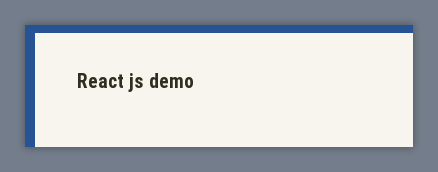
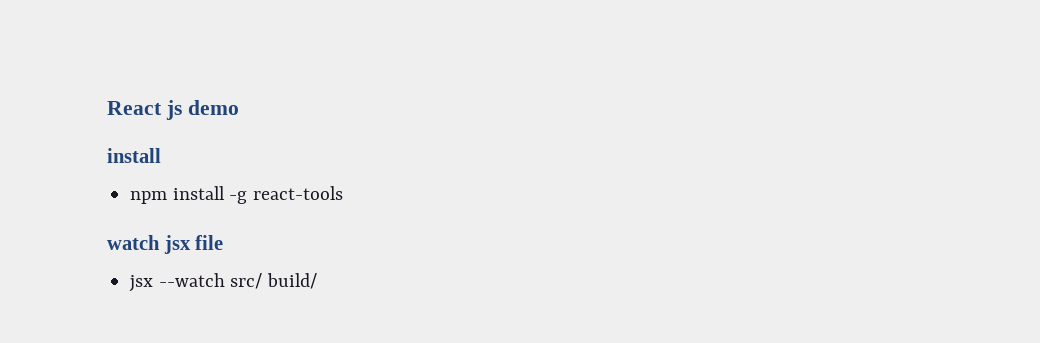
(194, 80) none -> [107,148,161,163] [130,186,344,204] [107,235,224,254] [129,273,318,292] // install // npm install -g react-tools // watch jsx file // jsx --watch src/ build/

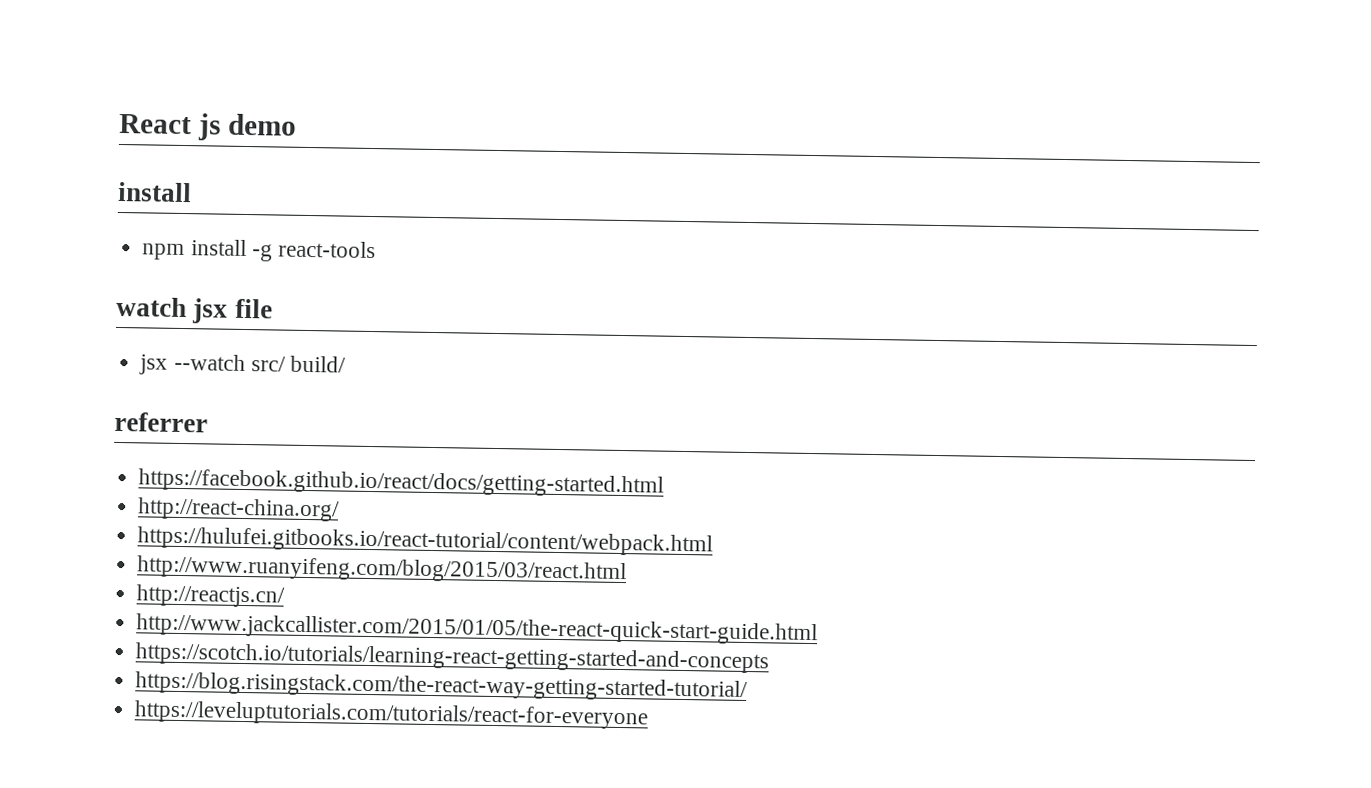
(318, 281) none -> [114,411,208,433] [138,468,665,498] [137,497,341,522] [137,526,714,557] [137,555,628,585] [136,584,286,608] [136,613,819,646] [135,642,770,674] [135,671,749,703] [134,700,650,730] // referrer // https://facebook.github.io/react/docs/getting-started.html // http://react-china.org/ // https://hulufei.gitbooks.io/react-tutorial/content/webpack.html // http://www.ruanyifeng.com/blog/2015/03/react.html // http://reactjs.cn/ // http://www.jackcallister.com/2015/01/05/the-react-quick-start-guide.html // https://scotch.io/tutorials/learning-react-getting-started-and-concepts // https://blog.risingstack.com/the-react-way-getting-started-tutorial/ // https://leveluptutorials.com/tutorials/react-for-everyone

